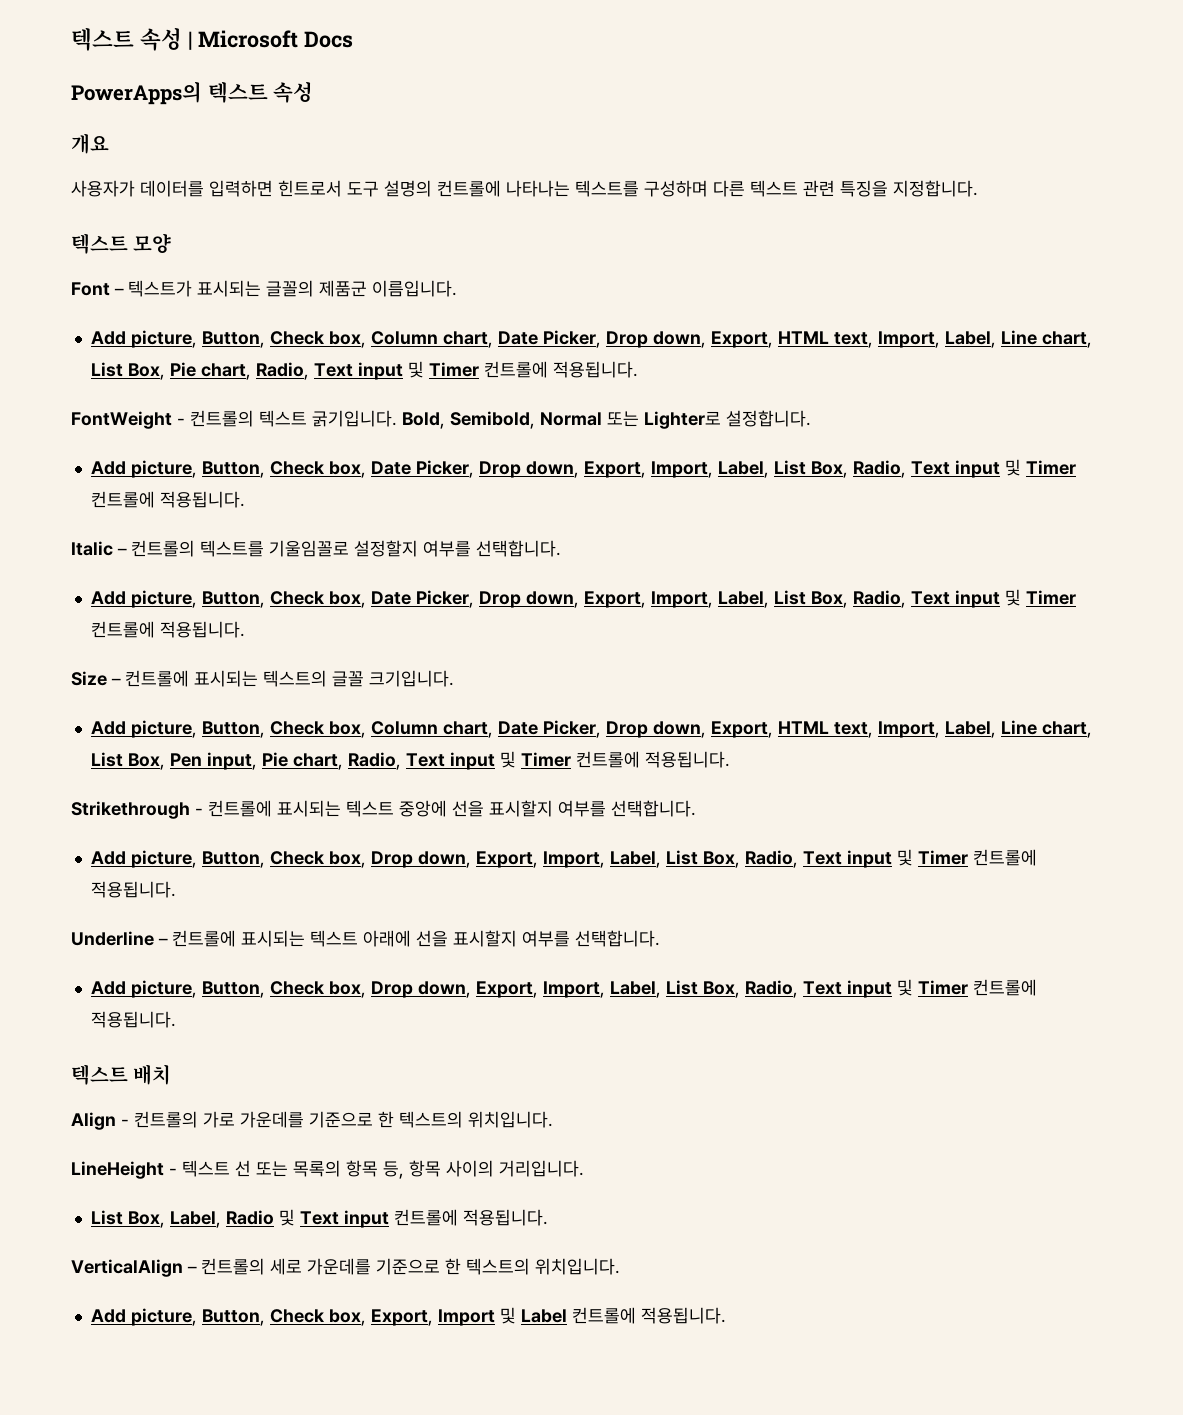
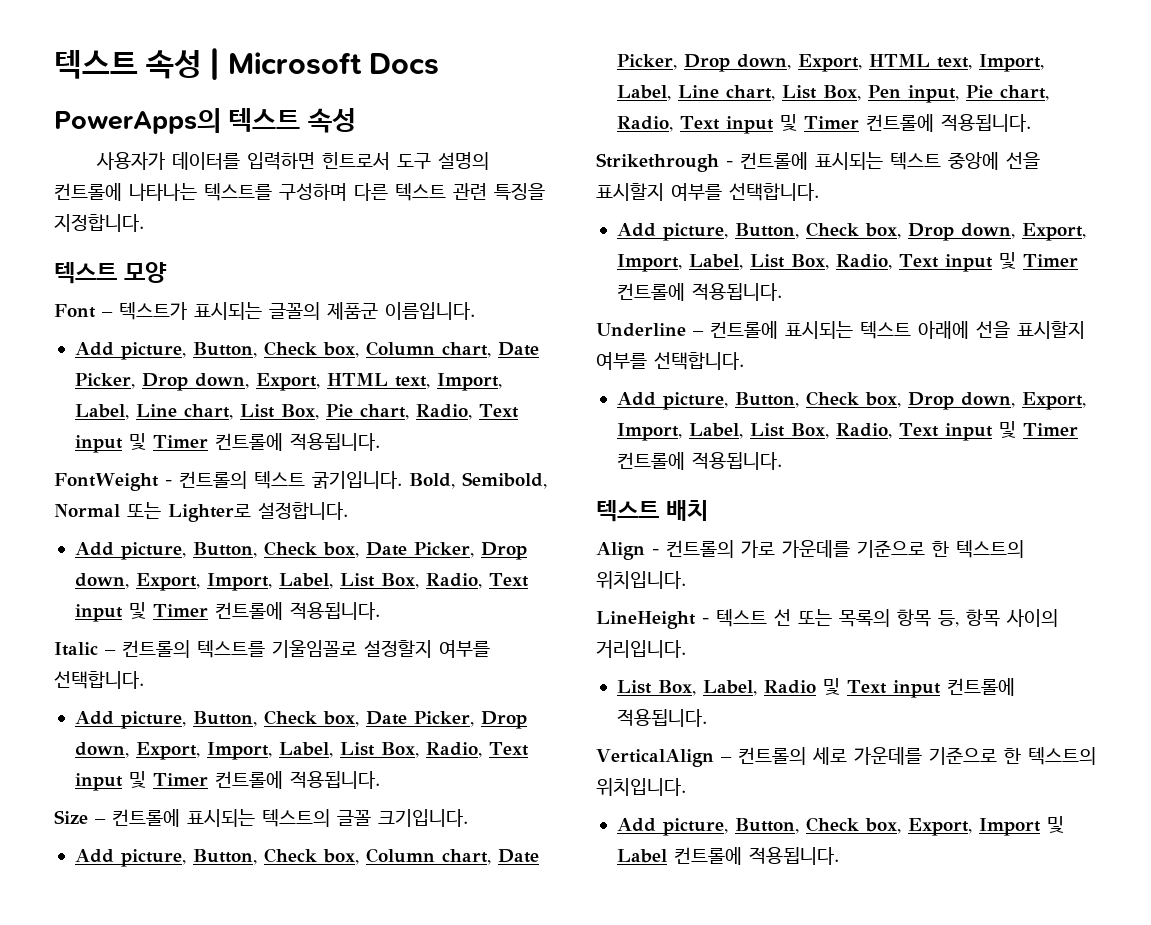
[71,133,109,154] // 개요 -> (356, 120) none

